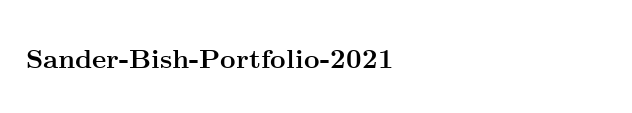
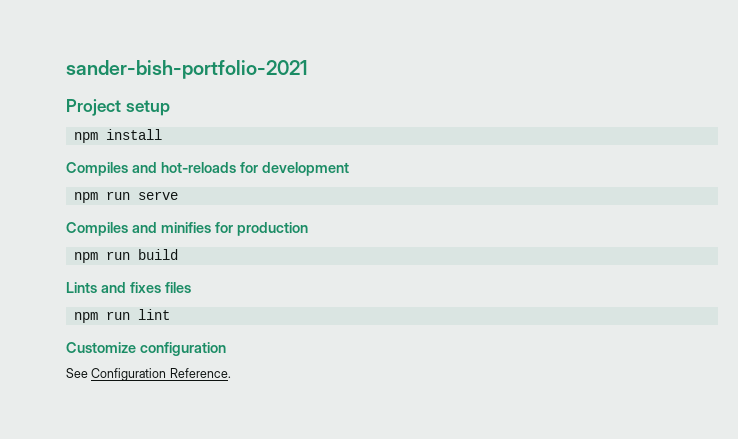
[26,50,394,68] Sander-Bish-Portfolio-2021 -> [66,60,307,79] [66,99,170,116] [73,129,162,143] [66,162,349,176] [73,191,178,203] [66,222,308,236] [73,249,178,263] [66,282,191,293] [73,309,170,323] [66,342,226,356] [66,368,231,381] sander-bish-portfolio-2021 // Project setup // npm install // Compiles and hot-reloads for development // npm run serve // Compiles and minifies for production // npm run build // Lints and fixes files // npm run lint // Customize configuration // See Configuration Reference.

